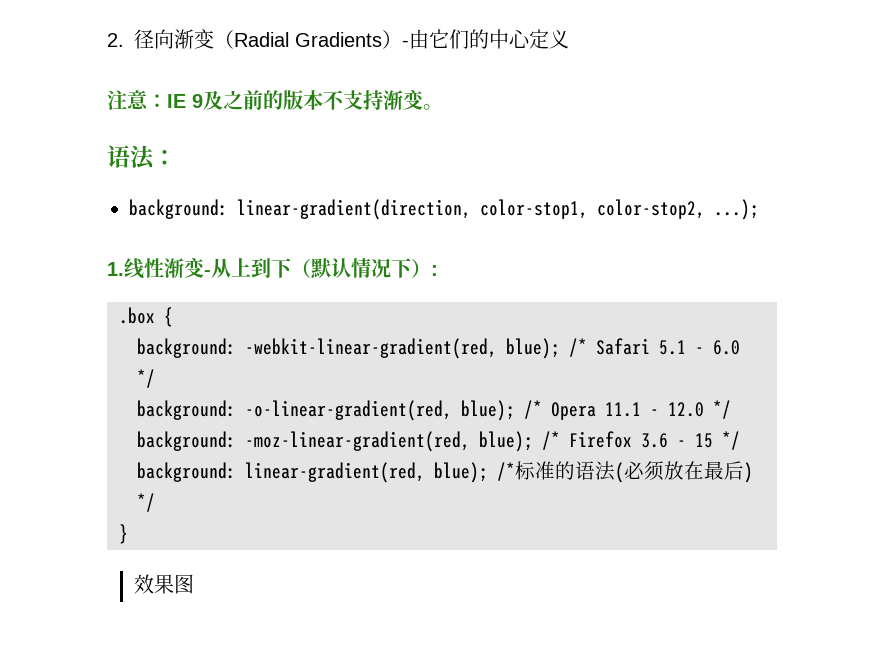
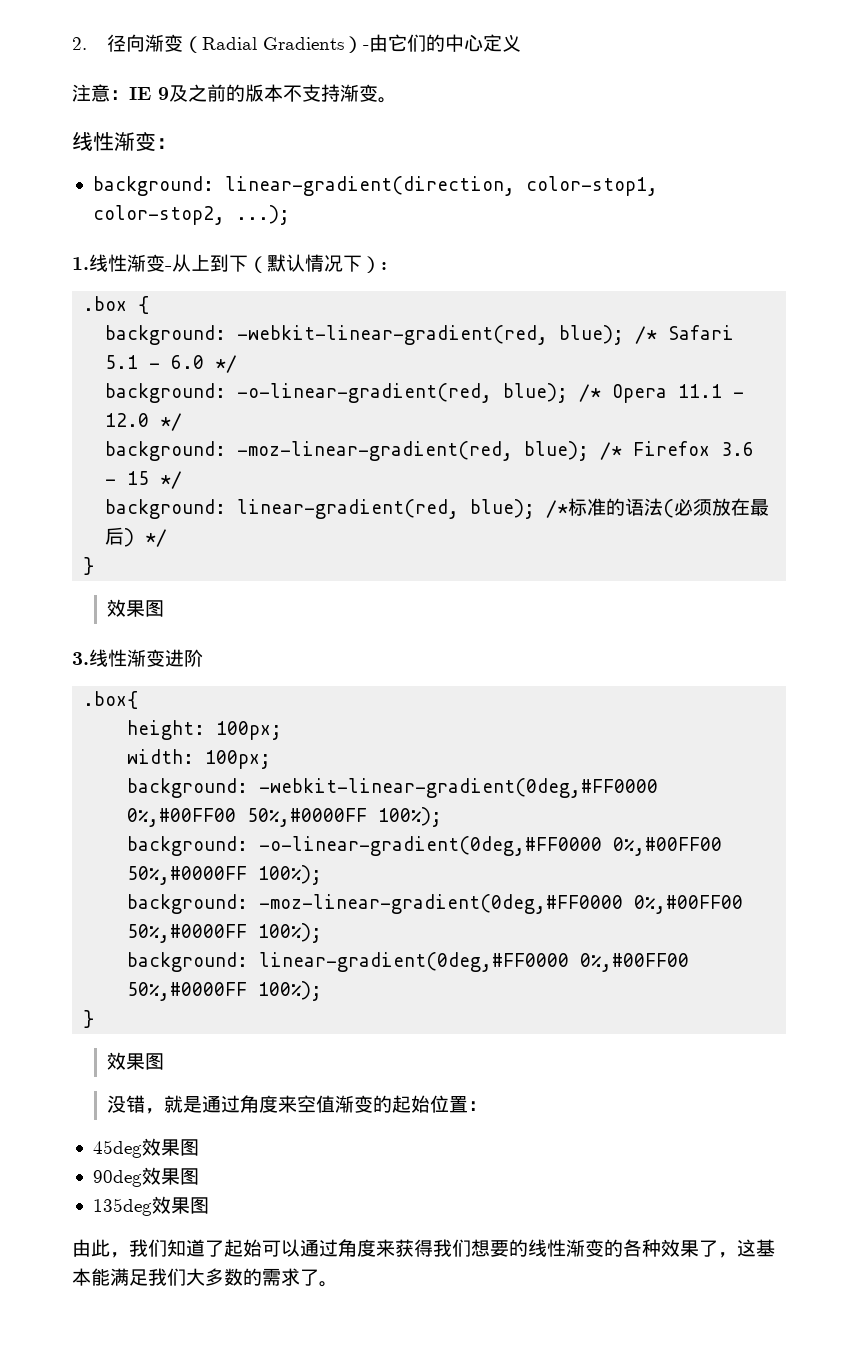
[107,145,155,170] 语法 -> [72,132,156,151] 线性渐变
(194, 584) none -> [72,649,203,667] [83,691,139,709] [127,720,283,740] [127,749,272,769] [127,778,659,798] [127,807,443,827] [127,836,723,856] [127,865,323,885] [127,894,744,914] [127,923,323,943] [127,952,690,972] [127,981,323,1001] [83,1010,95,1028] [107,1052,165,1070] [107,1095,488,1114] [92,1138,199,1158] [92,1167,199,1187] [92,1196,209,1216] [72,1239,775,1258] [72,1268,338,1287] // 3.线性渐变进阶 // .box{ // height: 100px; // width: 100px; // background: -webkit-linear-gradient(0deg,#FF0000 0%,#00FF00 50%,#0000FF 100%); // background: -o-linear-gradient(0deg,#FF0000 0%,#00FF00 50%,#0000FF 100%); // background: -moz-linear-gradient(0deg,#FF0000 0%,#00FF00 50%,#0000FF 100%); // background: linear-gradient(0deg,#FF0000 0%,#00FF00 50%,#0000FF 100%); // } // 效果图 // 没错，就是通过角度来空值渐变的起始位置： // 45deg效果图 // 90deg效果图 // 135deg效果图 // 由此，我们知道了起始可以通过角度来获得我们想要的线性渐变的各种效果了，这基本能满足我们大多数的需求了。

